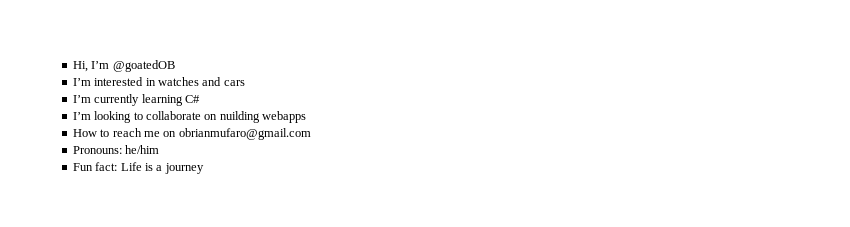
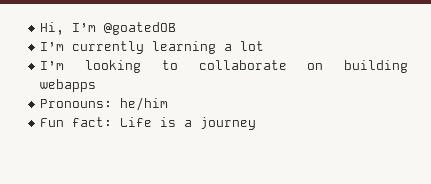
[72,77,245,86] // I’m interested in watches and cars -> (177, 28) none
[184,95,200,103] C# -> [224,41,265,51] a lot
[219,111,260,123] nuilding -> [344,60,408,73] building
[72,128,311,140] // How to reach me on obrianmufaro@gmail.com -> (97, 85) none

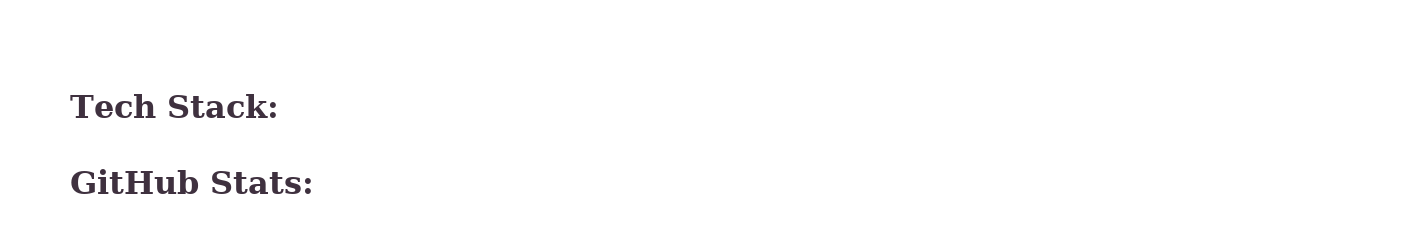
[40,22,177,35] [40,41,265,54] [40,60,408,73] [40,79,97,92] [40,97,169,111] [40,117,257,130] Hi, I’m @goatedOB // I’m currently learning a lot // I’m looking to collaborate on building webapps // Pronouns: he/him // Fun fact: Life is a journey -> [70,94,279,118] [70,169,314,194] Tech Stack: // GitHub Stats:

